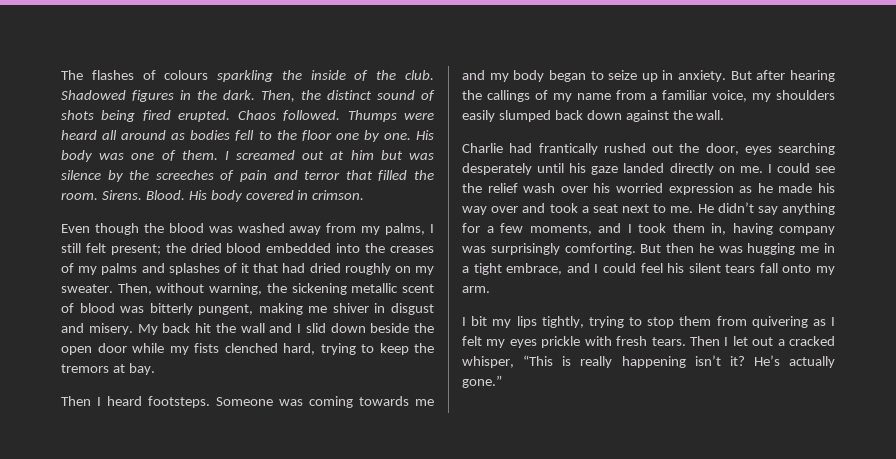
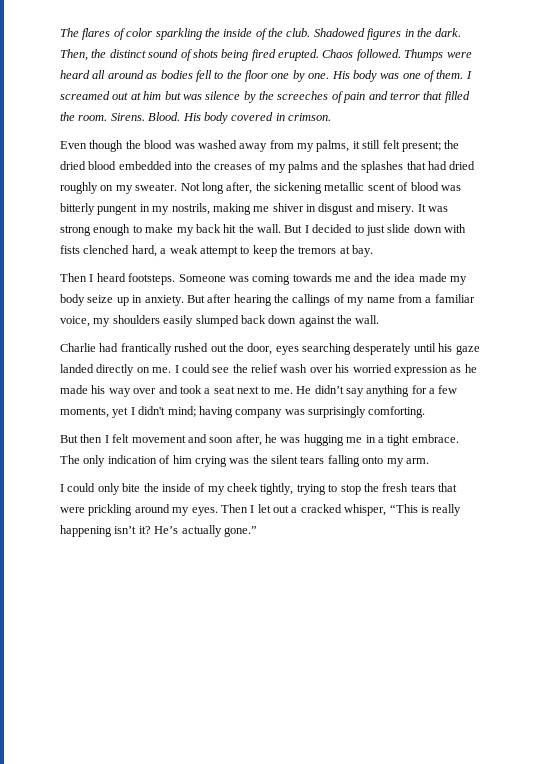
[61,70,209,80] The flashes of colours -> [60,28,153,40] The flares of color
[429,224,434,233] I -> [352,141,360,149] it
[168,263,249,275] splashes of it -> [342,161,404,173] the splashes
[117,283,263,295] Then, without warning, -> [180,182,253,194] Not long after,
[198,304,254,315] pungent, -> [97,203,210,215] pungent in my nostrils,
[137,323,434,335] [61,343,356,355] My back hit the wall and I slid down beside the open door while my fists clenched hard, trying -> [417,204,448,212] [60,224,466,236] [60,245,238,257] It was strong enough to make my back hit the wall. But I decided to just slide down with fists clenched hard, a weak attempt
[489,70,604,82] my body began to -> [375,273,467,285] [60,294,85,306] the idea made my body
[598,223,726,235] and I took them in, -> [112,406,196,418] yet I didn't mind;
(636, 249) none -> (426, 412) //
(695, 248) none -> [104,434,262,446] I felt movement and soon after,
[506,263,685,275] embrace, and I could feel his -> [411,434,459,443] [60,455,268,467] embrace. The only indication of him crying was the
[759,263,778,273] fall -> [327,455,360,467] falling
[471,316,835,328] [462,336,686,348] bit my lips tightly, trying to stop them from quivering as I felt my eyes prickle with fresh tears. -> [67,483,457,495] [60,504,218,516] could only bite the inside of my cheek tightly, trying to stop the fresh tears that were prickling around my eyes.

